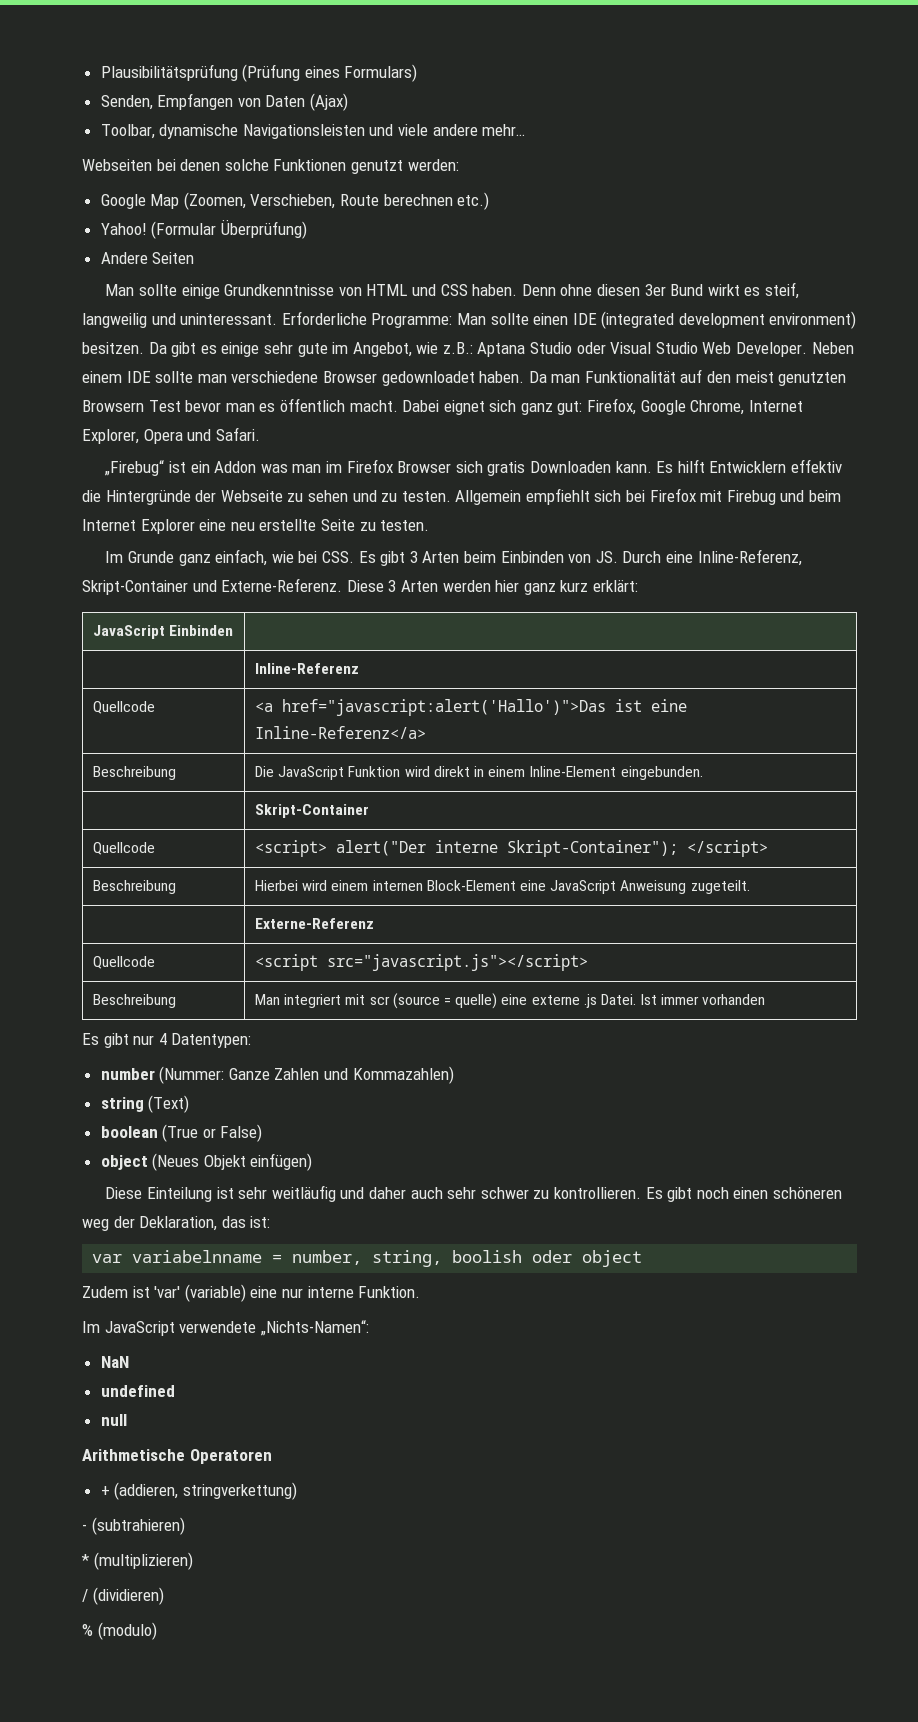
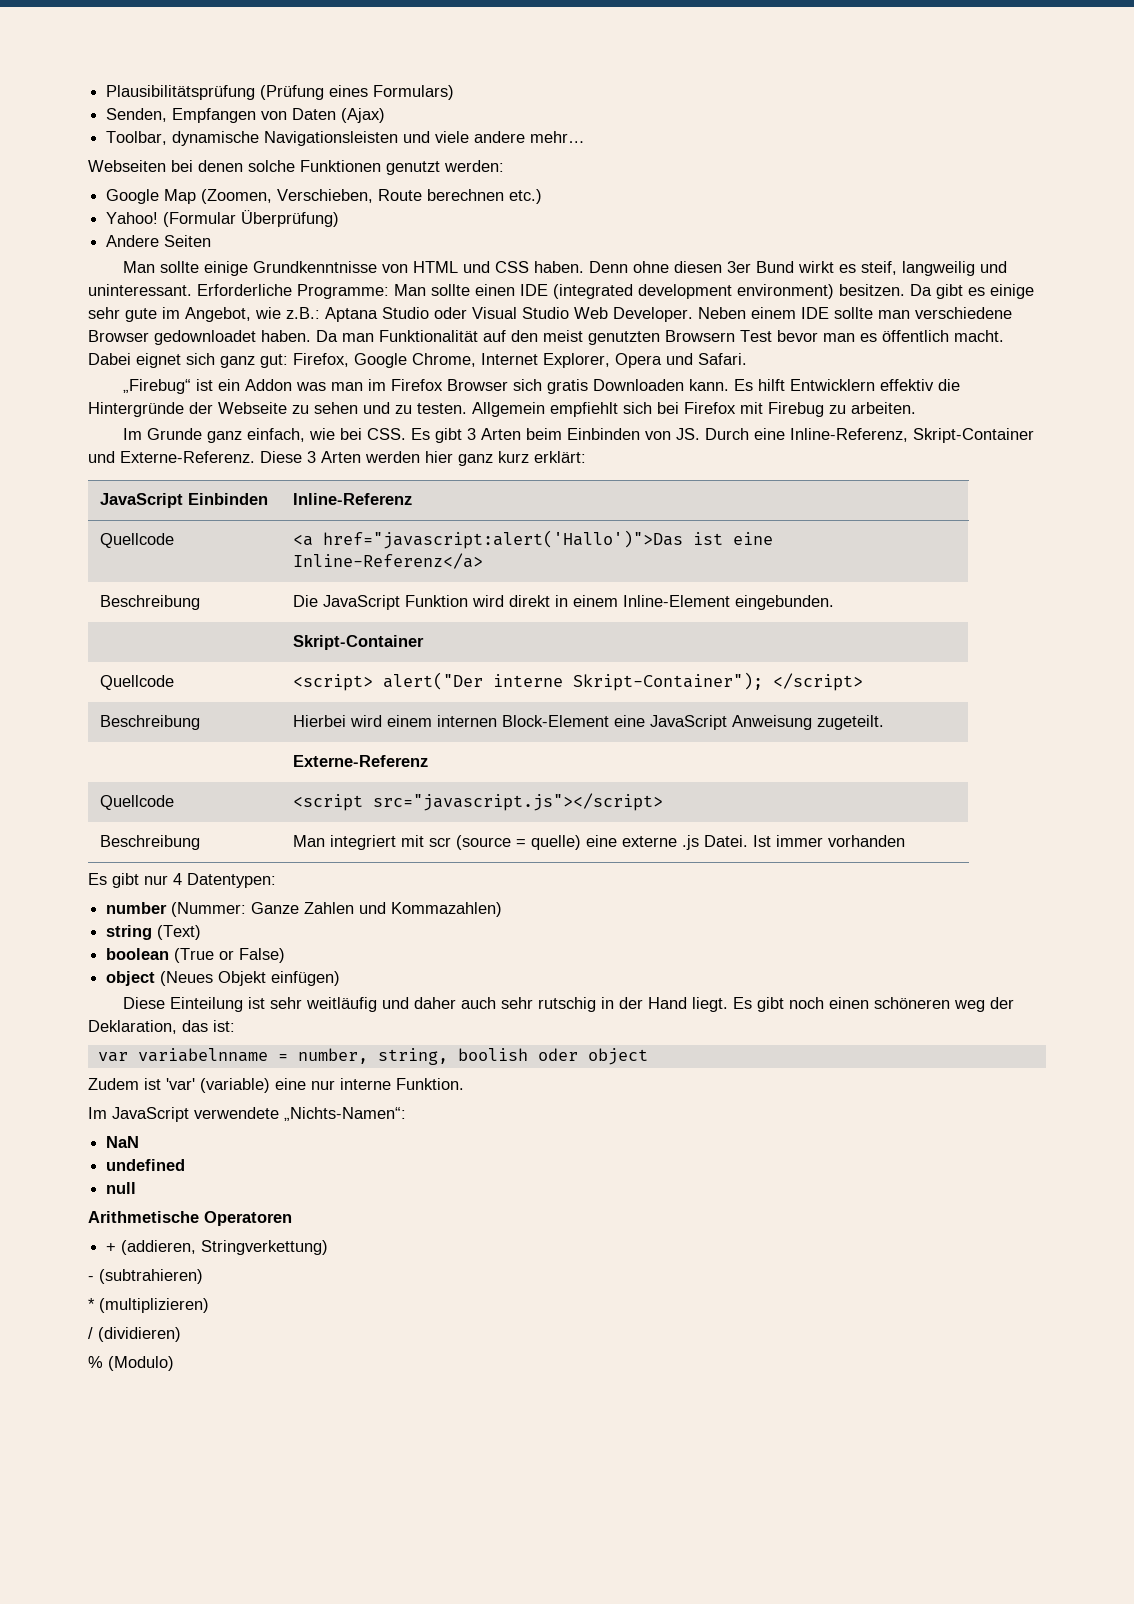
[780,490,842,502] [82,519,430,534] und beim Internet Explorer eine neu erstellte Seite zu testen. -> [829,402,916,414] zu arbeiten.
(234, 630) // | -> (268, 499) none
[480,1187,641,1199] schwer zu kontrollieren. -> [537,997,728,1012] rutschig in der Hand liegt.
[182,1482,297,1500] stringverkettung) -> [201,1240,329,1255] Stringverkettung)
[97,1622,157,1640] (modulo) -> [108,1356,174,1371] (Modulo)

